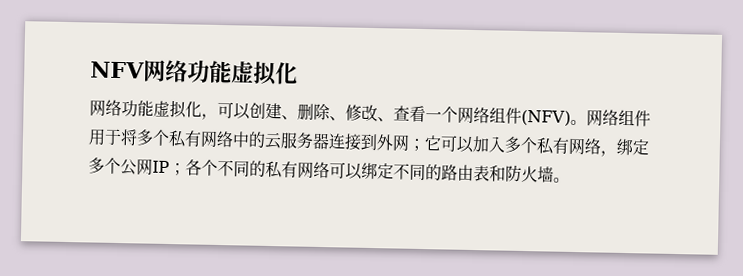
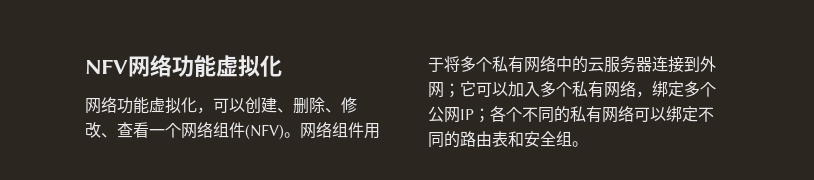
[505,164,554,183] 防火墙 -> [524,131,572,147] 安全组

